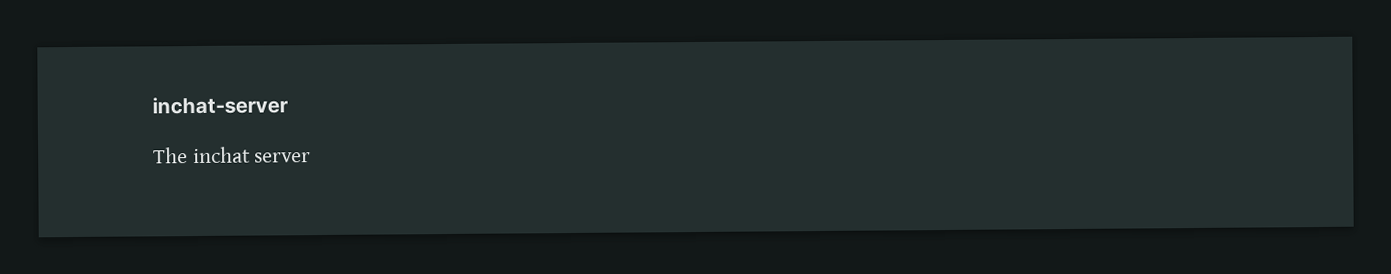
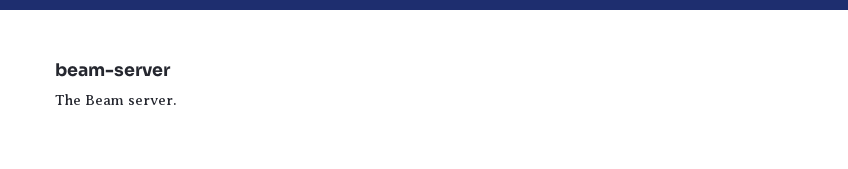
[152,96,288,115] inchat-server -> [55,63,171,77] beam-server
[192,146,312,164] inchat server -> [85,95,176,105] Beam server.

